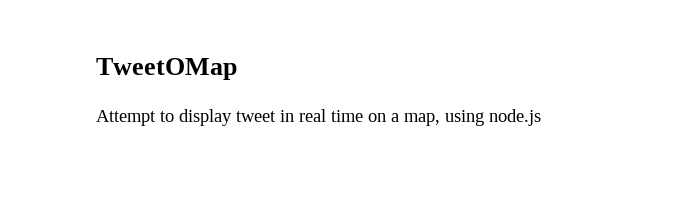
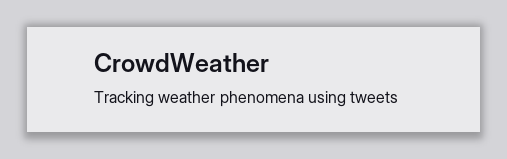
[96,58,237,80] [96,109,541,126] TweetOMap // Attempt to display tweet in real time on a map, using node.js -> [94,53,269,72] [94,91,399,107] CrowdWeather // Tracking weather phenomena using tweets

